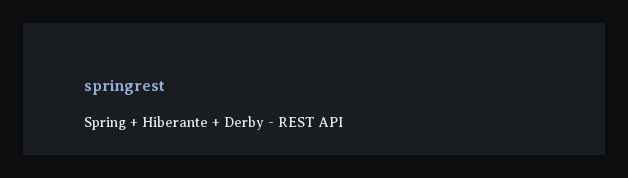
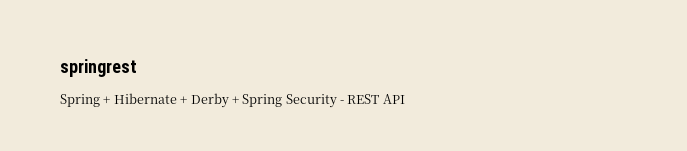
[142,116,208,127] Hiberante -> [113,93,177,104] Hibernate
(264, 123) none -> [231,94,337,108] + Spring Security

